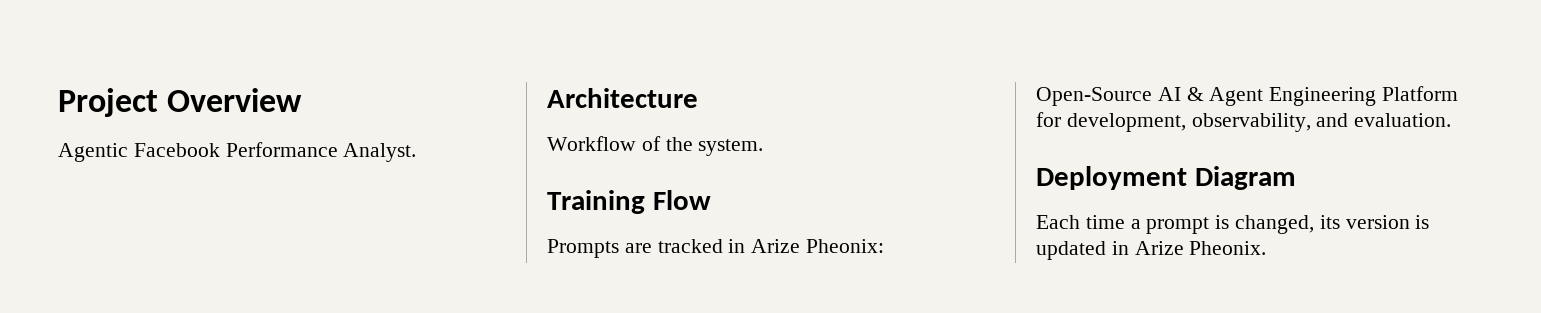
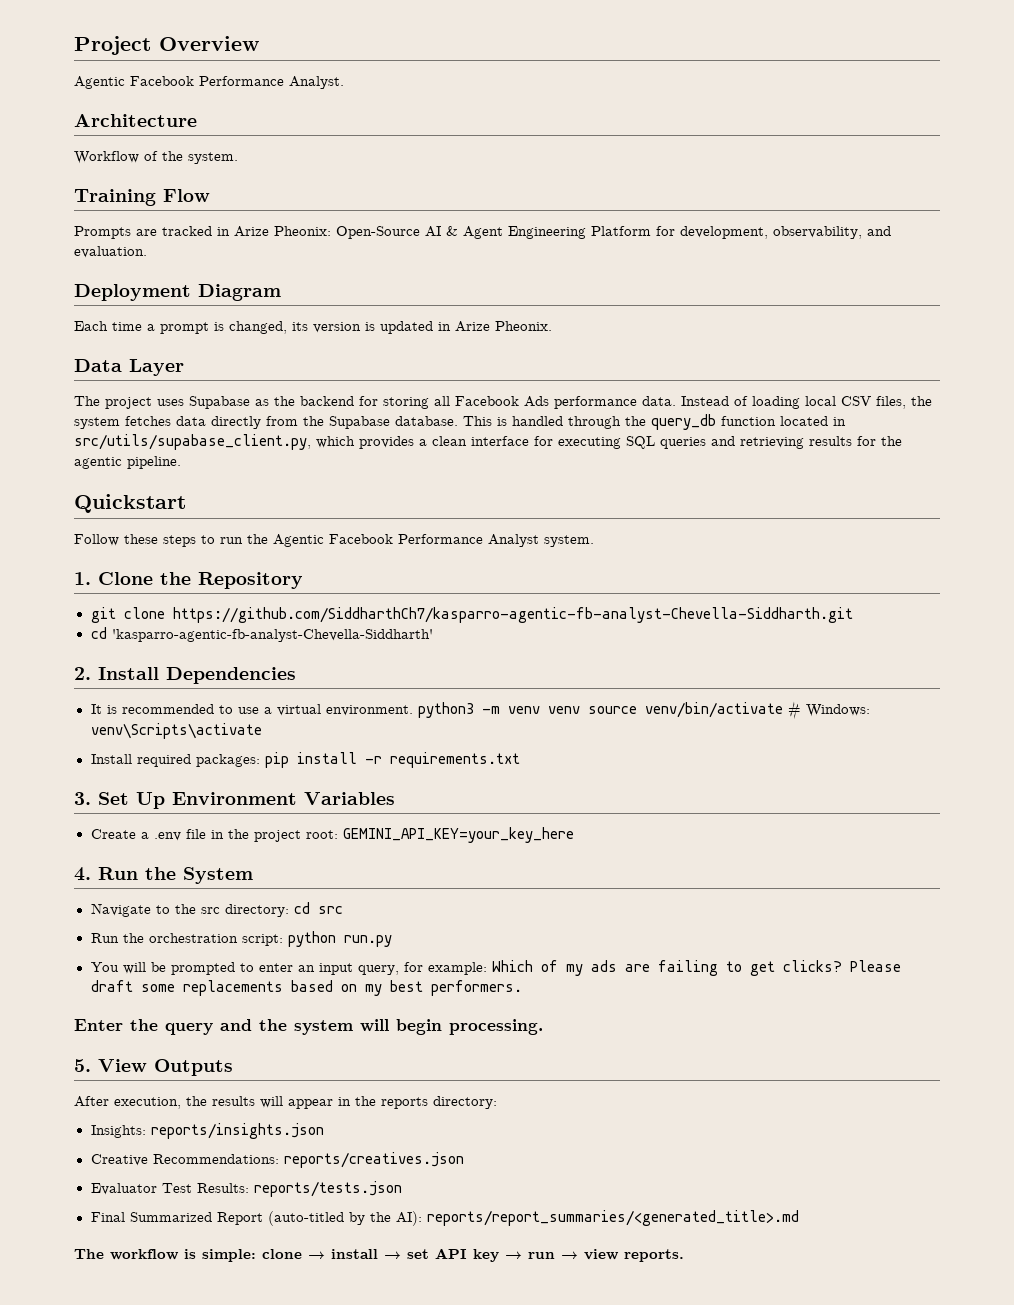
(1267, 248) none -> [74,359,184,376] [74,396,932,409] [74,414,846,430] [74,434,902,450] [74,456,181,469] [74,494,186,513] [74,534,594,547] [74,572,303,589] [90,607,853,623] [90,627,433,642] [74,667,296,684] [90,701,870,720] [90,723,262,739] [90,752,520,768] [74,792,395,809] [90,827,574,843] [74,867,253,884] [90,902,343,917] [90,931,392,947] [90,960,901,976] [90,980,522,996] [74,1019,543,1035] [74,1059,233,1076] [74,1096,497,1109] [90,1123,324,1139] [90,1152,464,1168] [90,1181,402,1197] [90,1210,799,1226] [74,1248,684,1262] // Data Layer // The project uses Supabase as the backend for storing all Facebook Ads performance data. Instead of loading local CSV files, the system fetches data directly from the Supabase database. This is handled through the query_db function located in src/utils/supabase_client.py, which provides a clean interface for executing SQL queries and retrieving results for the agentic pipeline. // Quickstart // Follow these steps to run the Agentic Facebook Performance Analyst system. // 1. Clone the Repository // git clone https://github.com/SiddharthCh7/kasparro-agentic-fb-analyst-Chevella-Siddharth.git // cd 'kasparro-agentic-fb-analyst-Chevella-Siddharth' // 2. Install Dependencies // It is recommended to use a virtual environment. python3 -m venv venv source venv/bin/activate # Windows: venv\Scripts\activate // Install required packages: pip install -r requirements.txt // 3. Set Up Environment Variables // Create a .env file in the project root: GEMINI_API_KEY=your_key_here // 4. Run the System // Navigate to the src directory: cd src // Run the orchestration script: python run.py // You will be prompted to enter an input query, for example: Which of my ads are failing to get clicks? Please draft some replacements based on my best performers. // Enter the query and the system will begin processing. // 5. View Outputs // After execution, the results will appear in the reports directory: // Insights: reports/insights.json // Creative Recommendations: reports/creatives.json // Evaluator Test Results: reports/tests.json // Final Summarized Report (auto-titled by the AI): reports/report_summaries/<generated_title>.md // The workflow is simple: clone → install → set API key → run → view reports.

